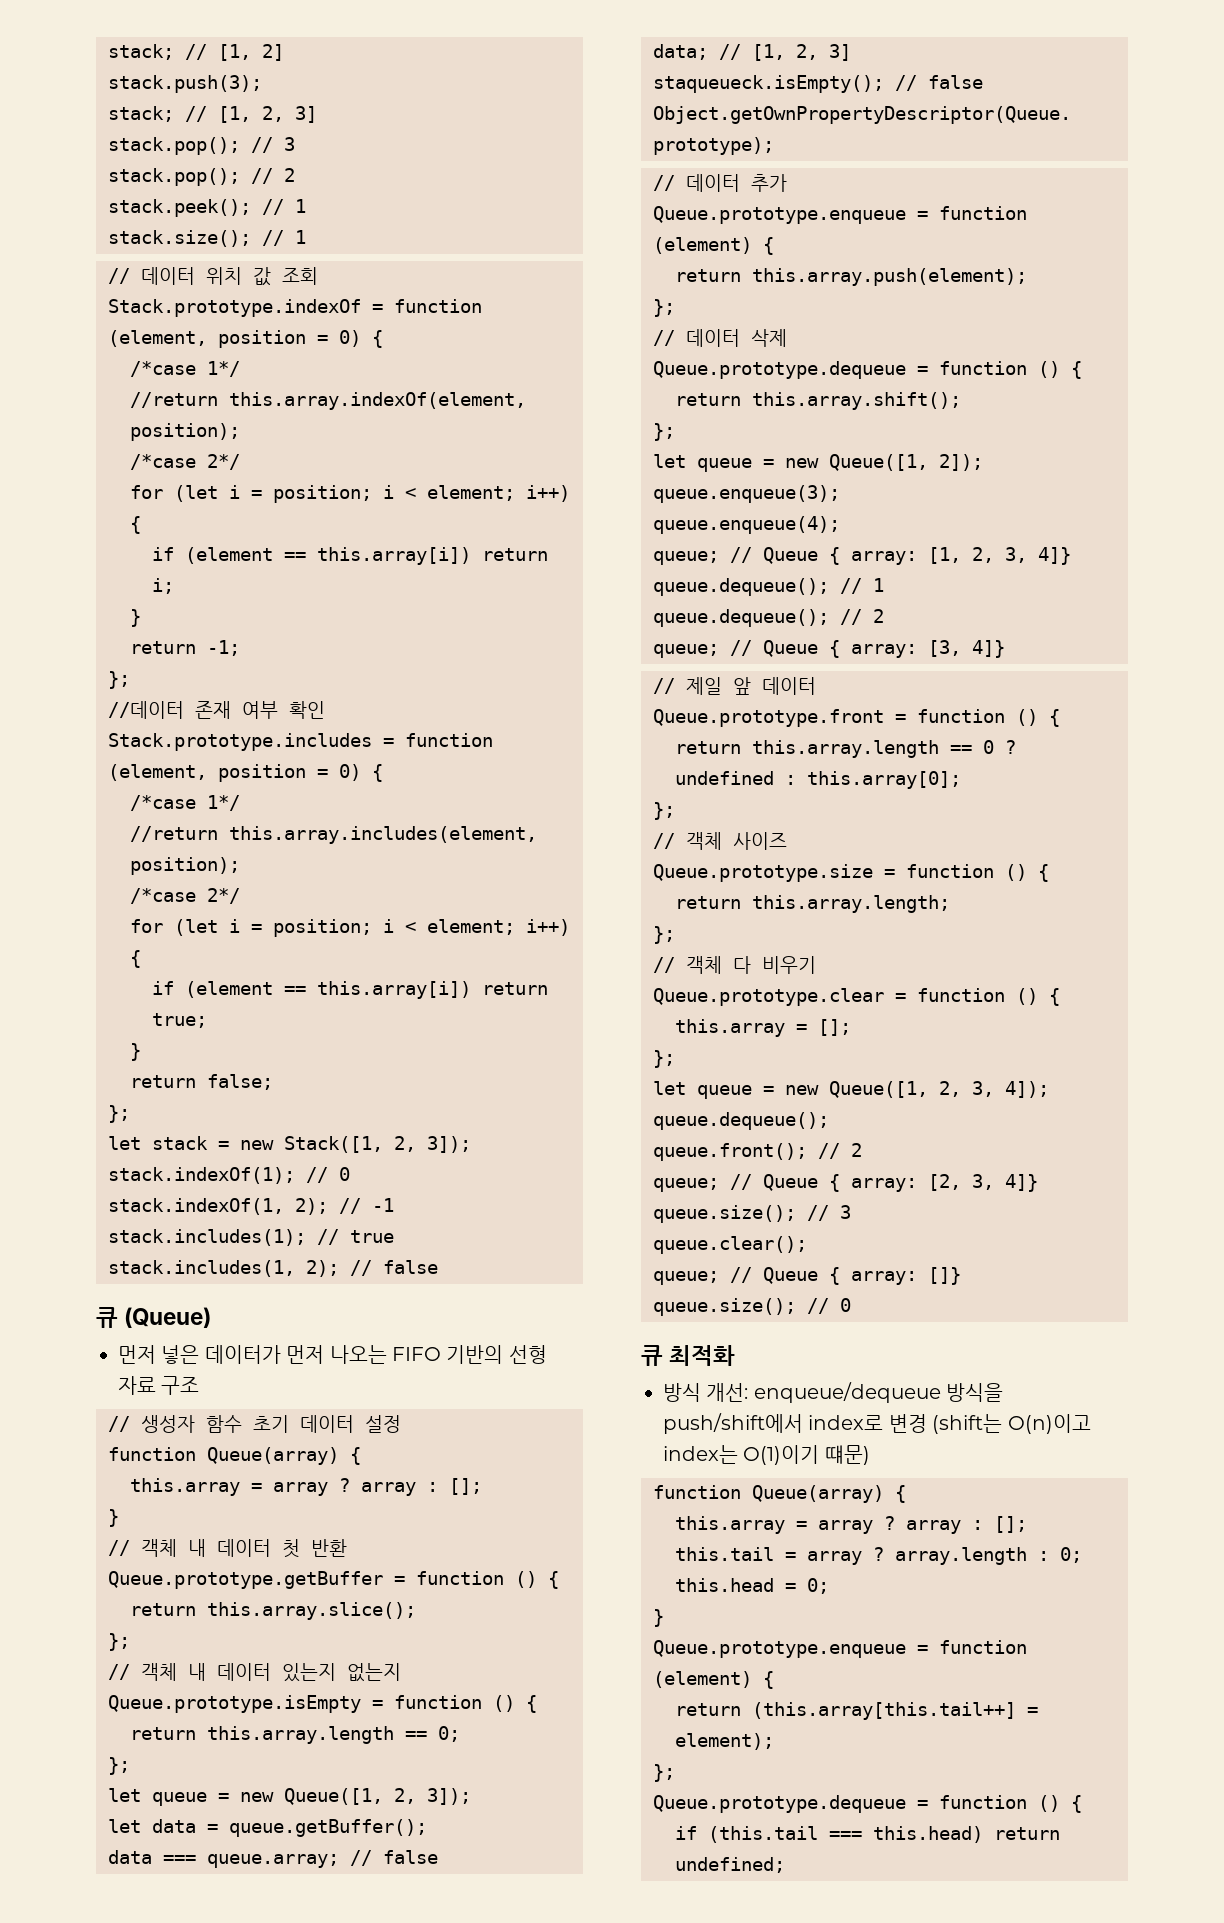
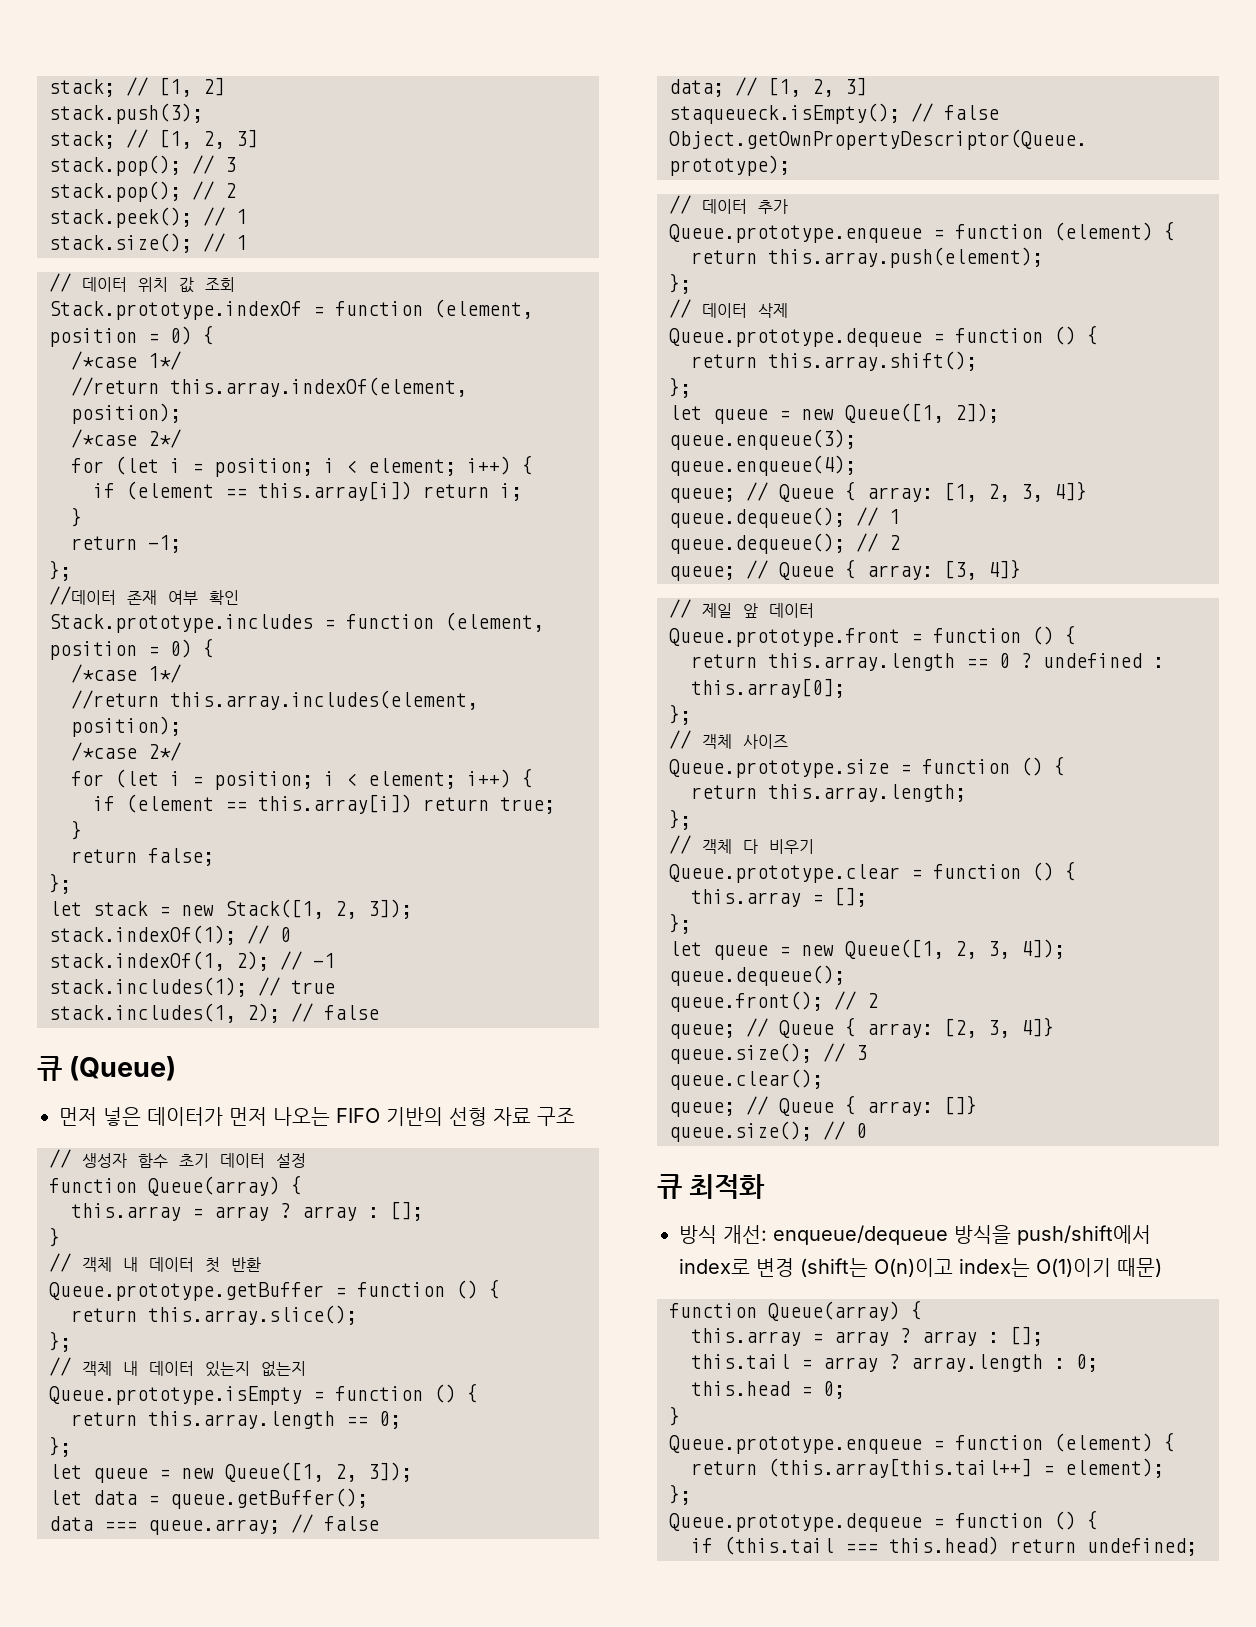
[824,1445,870,1465] 떄문) -> [1117,1258,1162,1277] 때문)

